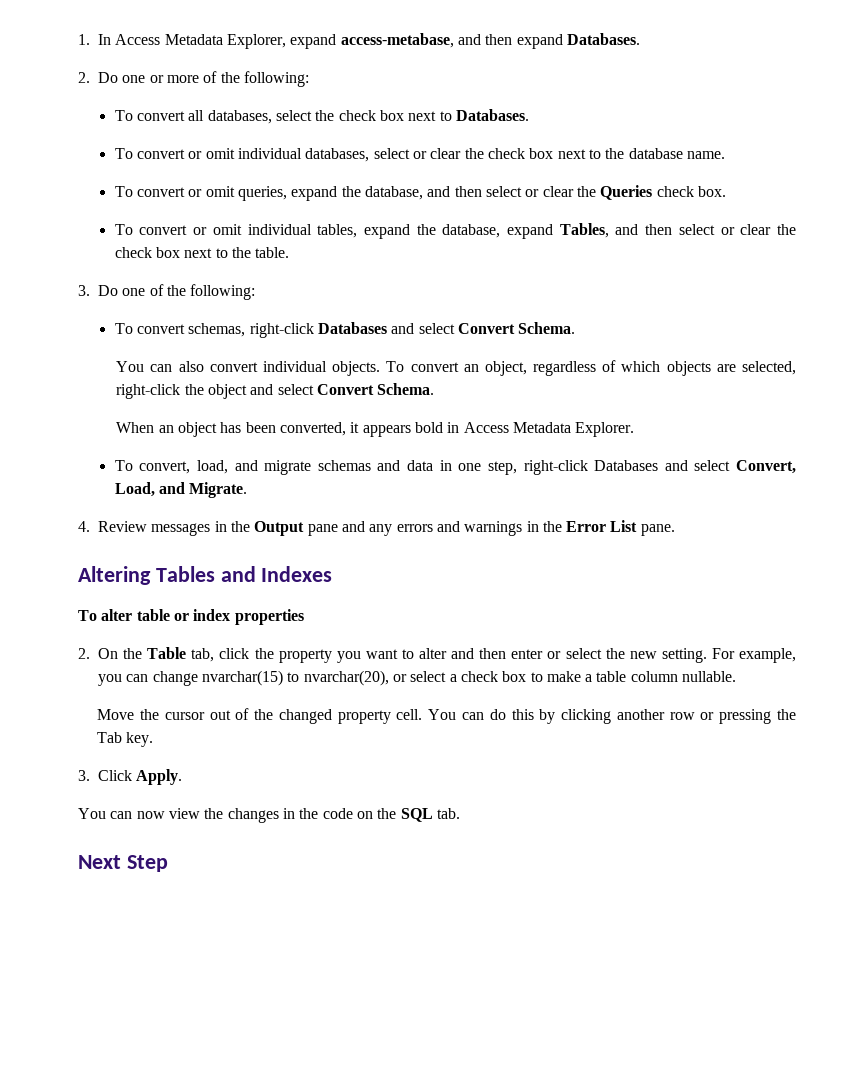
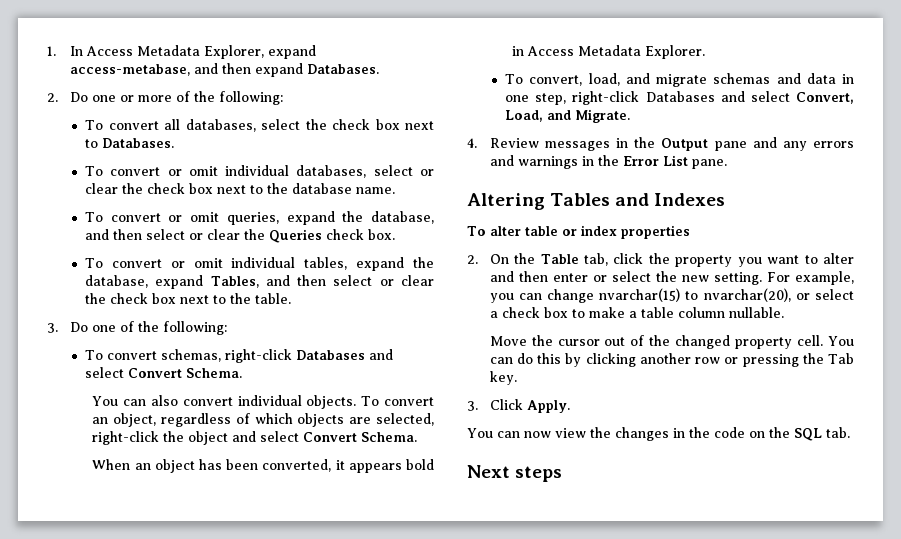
[126,855,168,872] Step -> [515,466,563,482] steps

